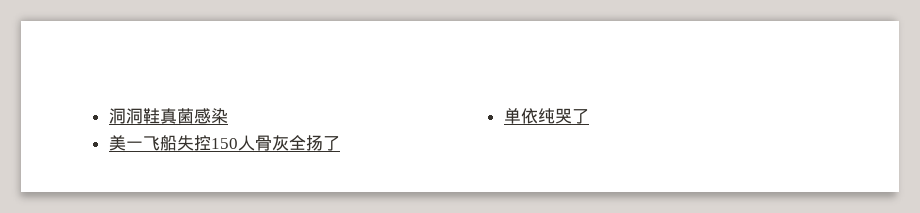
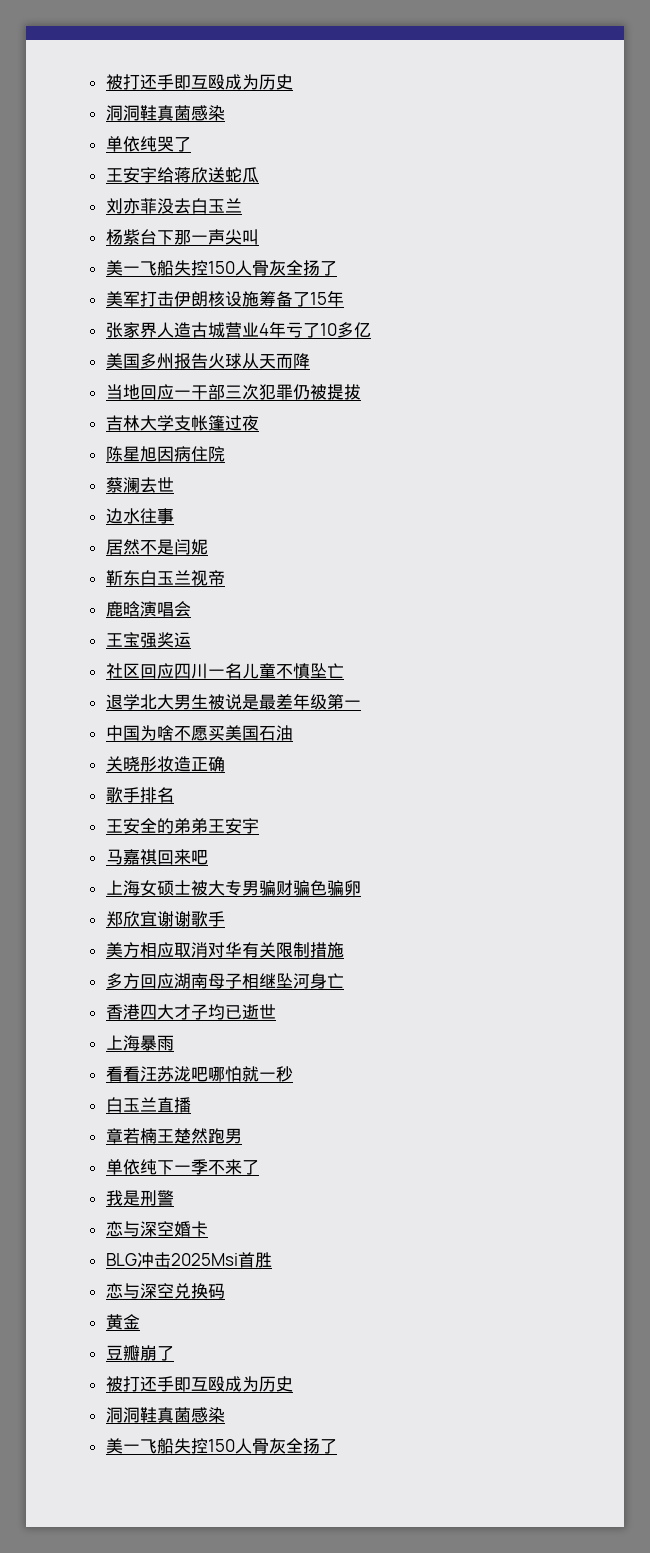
(108, 116) none -> [105,74,293,90] [105,105,225,121] [105,136,191,152] [105,167,259,183] [105,198,242,214] [105,229,259,245] [105,260,337,276] [105,290,344,307] [105,321,371,338] [105,353,310,369] [105,384,361,400] [105,415,259,431] [105,446,225,462] [105,477,174,493] [105,508,174,524] [105,539,208,555] [105,570,225,586] [105,601,191,617] [105,632,191,648] [105,663,344,679] [105,693,361,710] [105,725,293,741] [105,756,225,772] [105,787,174,803] [105,818,259,834] [105,849,208,865] [105,880,361,896] [105,911,225,927] [105,942,344,958] [105,973,344,989] [105,1004,276,1020] [105,1035,174,1051] [105,1066,293,1082] [105,1097,191,1113] [105,1128,242,1144] [105,1159,259,1175] [105,1190,174,1206] [105,1221,208,1237] [105,1252,272,1268] [105,1283,225,1299] [105,1314,140,1330] [105,1345,174,1361] [105,1376,293,1392] 被打还手即互殴成为历史 // 洞洞鞋真菌感染 // 单依纯哭了 // 王安宇给蒋欣送蛇瓜 // 刘亦菲没去白玉兰 // 杨紫台下那一声尖叫 // 美一飞船失控150人骨灰全扬了 // 美军打击伊朗核设施筹备了15年 // 张家界人造古城营业4年亏了10多亿 // 美国多州报告火球从天而降 // 当地回应一干部三次犯罪仍被提拔 // 吉林大学支帐篷过夜 // 陈星旭因病住院 // 蔡澜去世 // 边水往事 // 居然不是闫妮 // 靳东白玉兰视帝 // 鹿晗演唱会 // 王宝强奖运 // 社区回应四川一名儿童不慎坠亡 // 退学北大男生被说是最差年级第一 // 中国为啥不愿买美国石油 // 关晓彤妆造正确 // 歌手排名 // 王安全的弟弟王安宇 // 马嘉祺回来吧 // 上海女硕士被大专男骗财骗色骗卵 // 郑欣宜谢谢歌手 // 美方相应取消对华有关限制措施 // 多方回应湖南母子相继坠河身亡 // 香港四大才子均已逝世 // 上海暴雨 // 看看汪苏泷吧哪怕就一秒 // 白玉兰直播 // 章若楠王楚然跑男 // 单依纯下一季不来了 // 我是刑警 // 恋与深空婚卡 // BLG冲击2025Msi首胜 // 恋与深空兑换码 // 黄金 // 豆瓣崩了 // 被打还手即互殴成为历史 //
[503,108,589,124] // 单依纯哭了 -> (337, 1446) none

